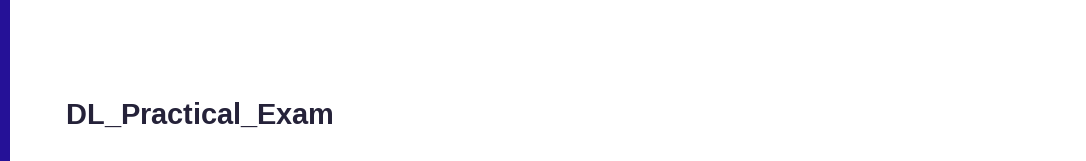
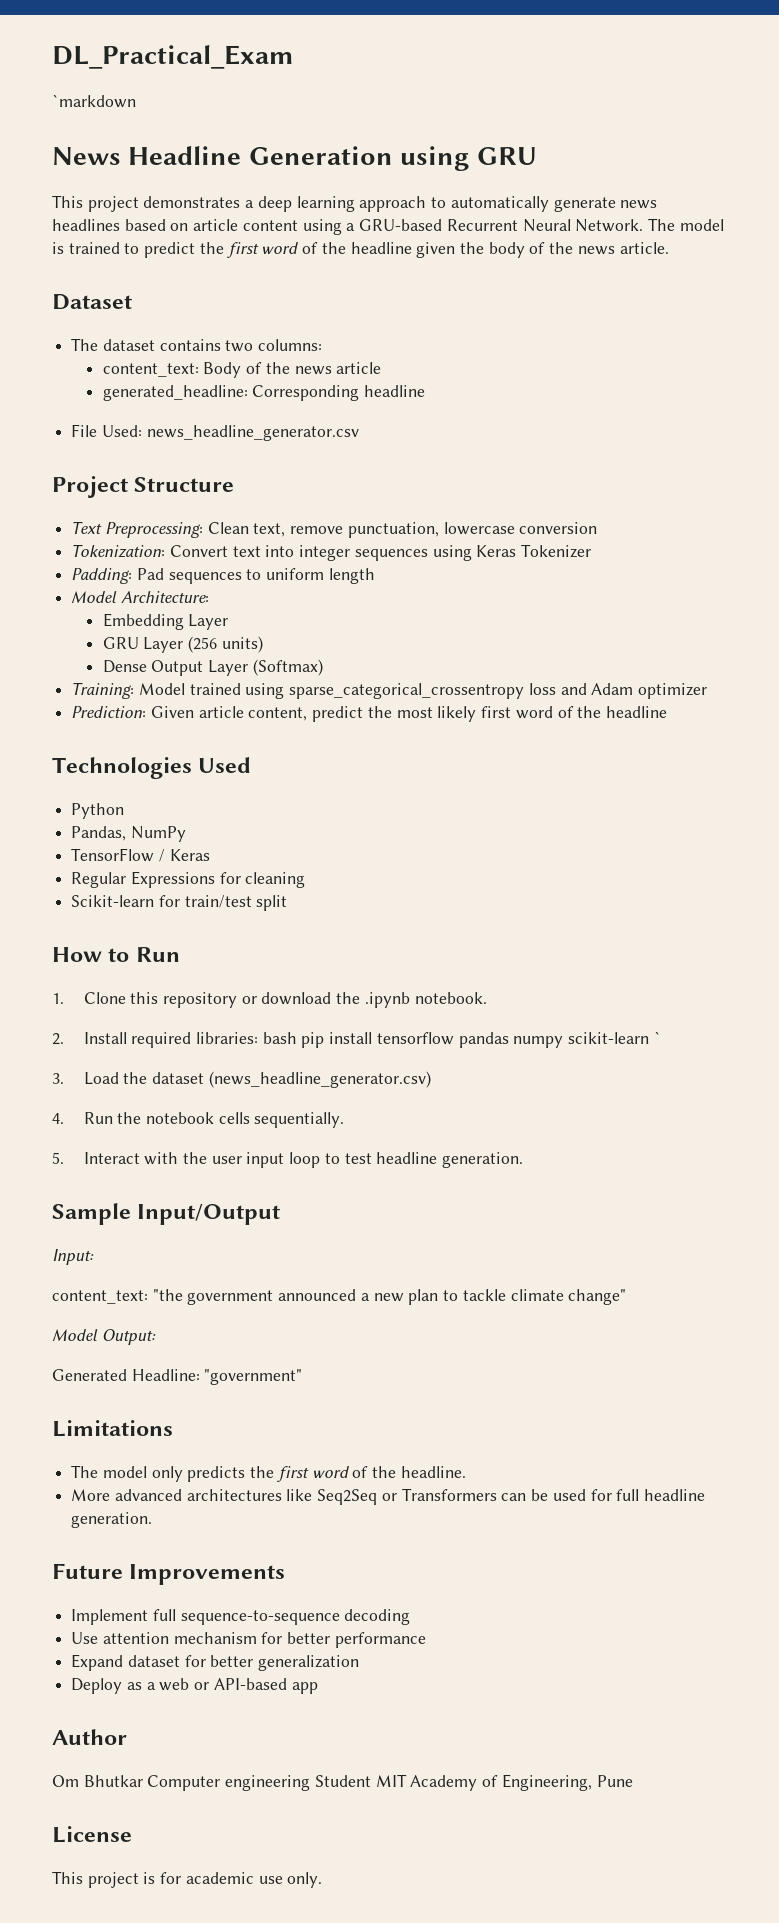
(334, 115) none -> [52,94,136,108] [52,146,537,171] [52,195,658,212] [52,218,724,235] [52,242,669,258] [52,294,132,310] [71,338,323,352] [102,362,382,378] [102,385,426,401] [71,424,359,441] [52,476,235,498] [71,521,598,538] [71,544,592,561] [71,568,375,584] [71,591,209,603] [102,613,229,630] [102,636,263,653] [102,659,323,676] [71,682,708,699] [71,706,667,722] [52,757,252,779] [71,803,125,819] [71,826,186,842] [71,848,210,862] [71,871,306,888] [71,895,288,911] [52,947,180,962] [52,992,487,1008] [52,1031,661,1048] [52,1071,431,1088] [52,1112,345,1128] [52,1152,524,1168] [52,1203,281,1225] [52,1249,94,1265] [52,1289,627,1305] [52,1329,156,1345] [52,1369,303,1385] [52,1420,173,1437] [71,1465,466,1482] [71,1488,705,1505] [71,1512,153,1528] [52,1563,286,1585] [71,1609,411,1625] [71,1632,426,1648] [71,1654,360,1671] [71,1678,318,1694] [52,1729,127,1745] [52,1774,633,1791] [52,1826,132,1843] [52,1871,323,1888] // `markdown // News Headline Generation using GRU // This project demonstrates a deep learning approach to automatically generate news headlines based on article content using a GRU-based Recurrent Neural Network. The model is trained to predict the first word of the headline given the body of the news article. // Dataset // The dataset contains two columns: // content_text: Body of the news article // generated_headline: Corresponding headline // File Used: news_headline_generator.csv // Project Structure // Text Preprocessing: Clean text, remove punctuation, lowercase conversion // Tokenization: Convert text into integer sequences using Keras Tokenizer // Padding: Pad sequences to uniform length // Model Architecture: // Embedding Layer // GRU Layer (256 units) // Dense Output Layer (Softmax) // Training: Model trained using sparse_categorical_crossentropy loss and Adam optimizer // Prediction: Given article content, predict the most likely first word of the headline // Technologies Used // Python // Pandas, NumPy // TensorFlow / Keras // Regular Expressions for cleaning // Scikit-learn for train/test split // How to Run // 1. Clone this repository or download the .ipynb notebook. // 2. Install required libraries: bash pip install tensorflow pandas numpy scikit-learn ` // 3. Load the dataset (news_headline_generator.csv) // 4. Run the notebook cells sequentially. // 5. Interact with the user input loop to test headline generation. // Sample Input/Output // Input: // content_text: "the government announced a new plan to tackle climate change" // Model Output: // Generated Headline: "government" // Limitations // The model only predicts the first word of the headline. // More advanced architectures like Seq2Seq or Transformers can be used for full headline generation. // Future Improvements // Implement full sequence-to-sequence decoding // Use attention mechanism for better performance // Expand dataset for better generalization // Deploy as a web or API-based app // Author // Om Bhutkar Computer engineering Student MIT Academy of Engineering, Pune // License // This project is for academic use only.

